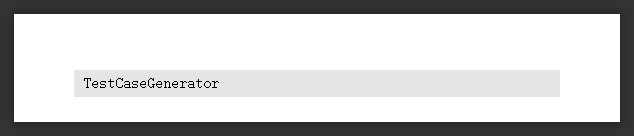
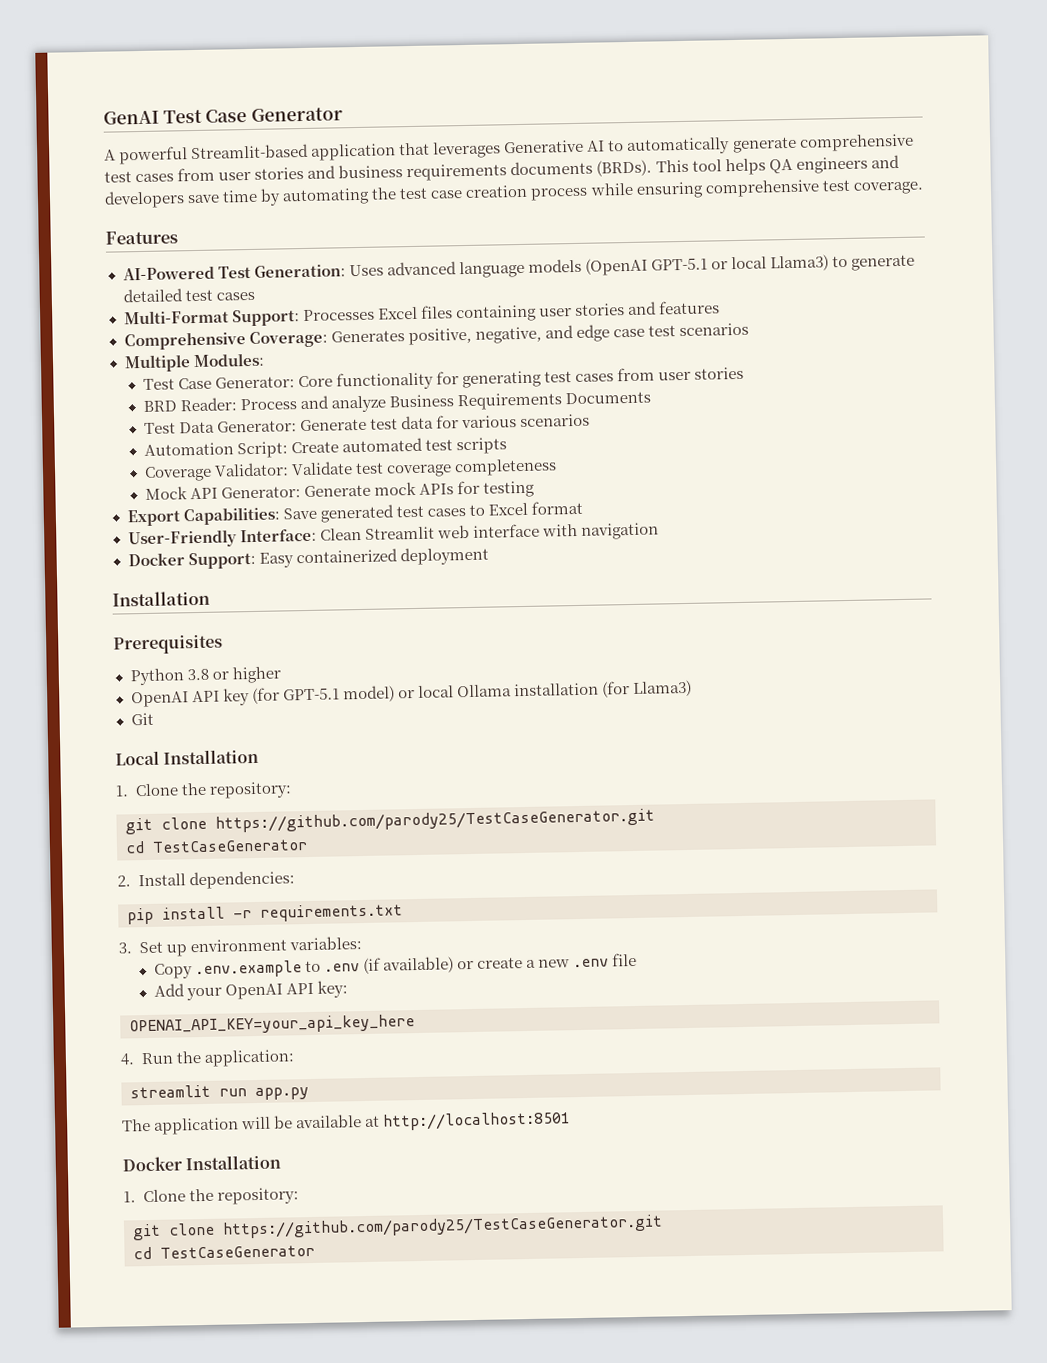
(82, 83) none -> [103,107,344,125] [104,133,914,165] [104,154,900,183] [104,179,924,209] [105,230,178,245] [122,254,916,281] [122,288,255,303] [123,300,720,327] [123,322,749,351] [123,352,265,373] [142,366,745,391] [142,391,651,413] [143,413,590,434] [143,437,507,459] [143,458,557,482] [144,480,535,500] [126,500,583,527] [127,522,659,549] [127,546,489,570] [112,590,210,607] [113,634,223,655] [129,666,281,686] [130,679,693,708] [130,712,154,726] [115,748,260,766] [115,781,292,799] [125,808,655,835] [125,839,308,854] [117,870,295,890] [127,903,403,925] [118,936,362,957] [153,952,638,979] [153,980,348,1001] [129,1014,415,1036] [120,1049,295,1067] [130,1084,309,1101] [122,1111,572,1135] [122,1154,282,1172] [123,1187,299,1205] [132,1214,663,1241] [133,1246,152,1260] GenAI Test Case Generator // A powerful Streamlit-based application that leverages Generative AI to automatically generate comprehensive test cases from user stories and business requirements documents (BRDs). This tool helps QA engineers and developers save time by automating the test case creation process while ensuring comprehensive test coverage. // Features // AI-Powered Test Generation: Uses advanced language models (OpenAI GPT-5.1 or local Llama3) to generate detailed test cases // Multi-Format Support: Processes Excel files containing user stories and features // Comprehensive Coverage: Generates positive, negative, and edge case test scenarios // Multiple Modules: // Test Case Generator: Core functionality for generating test cases from user stories // BRD Reader: Process and analyze Business Requirements Documents // Test Data Generator: Generate test data for various scenarios // Automation Script: Create automated test scripts // Coverage Validator: Validate test coverage completeness // Mock API Generator: Generate mock APIs for testing // Export Capabilities: Save generated test cases to Excel format // User-Friendly Interface: Clean Streamlit web interface with navigation // Docker Support: Easy containerized deployment // Installation // Prerequisites // Python 3.8 or higher // OpenAI API key (for GPT-5.1 model) or local Ollama installation (for Llama3) // Git // Local Installation // 1. Clone the repository: // git clone https://github.com/parody25/TestCaseGenerator.git // cd TestCaseGenerator // 2. Install dependencies: // pip install -r requirements.txt // 3. Set up environment variables: // Copy .env.example to .env (if available) or create a new .env file // Add your OpenAI API key: // OPENAI_API_KEY=your_api_key_here // 4. Run the application: // streamlit run app.py // The application will be available at http://localhost:8501 // Docker Installation // 1. Clone the repository: // git clone https://github.com/parody25/TestCaseGenerator.git // cd

